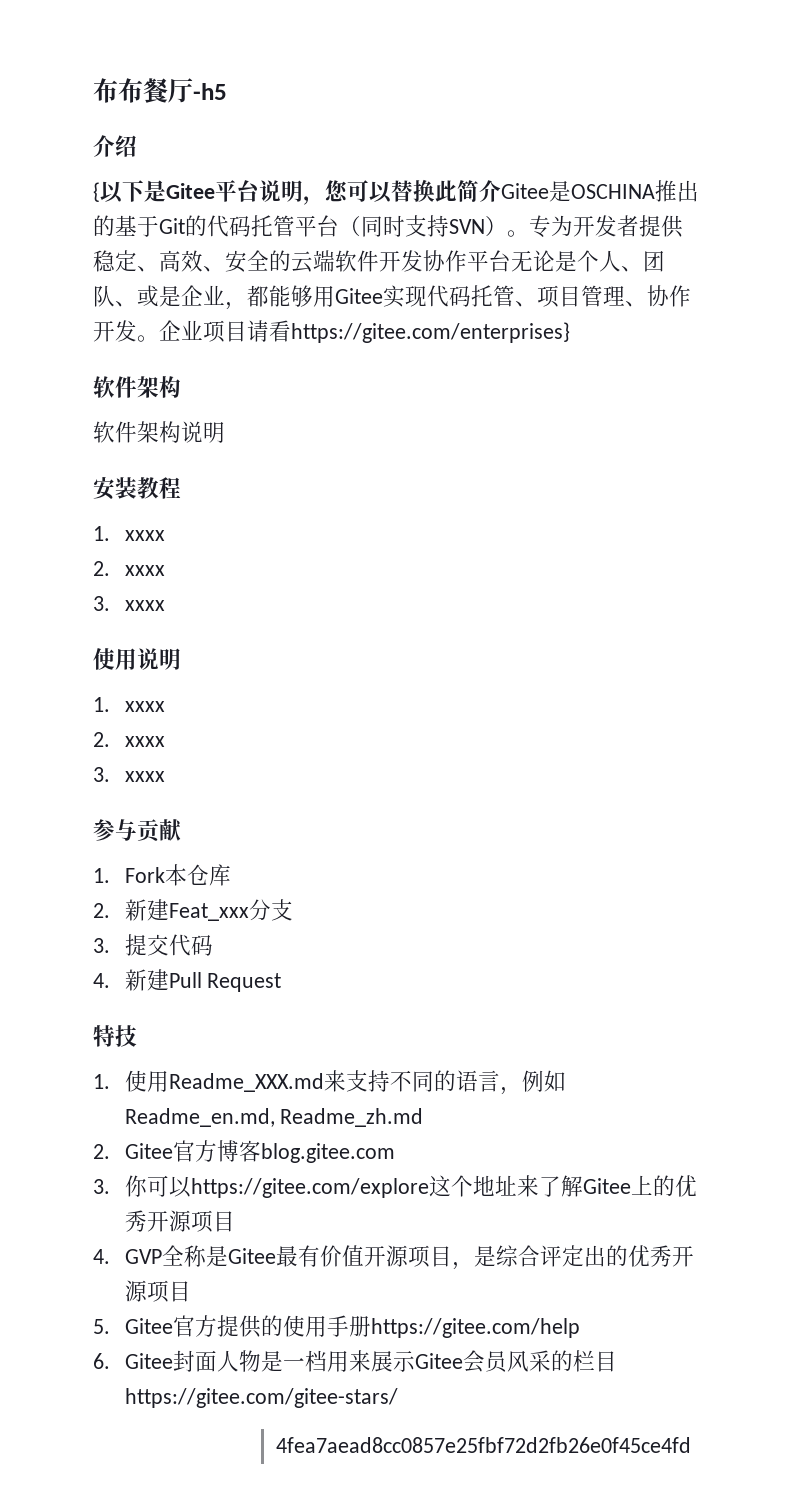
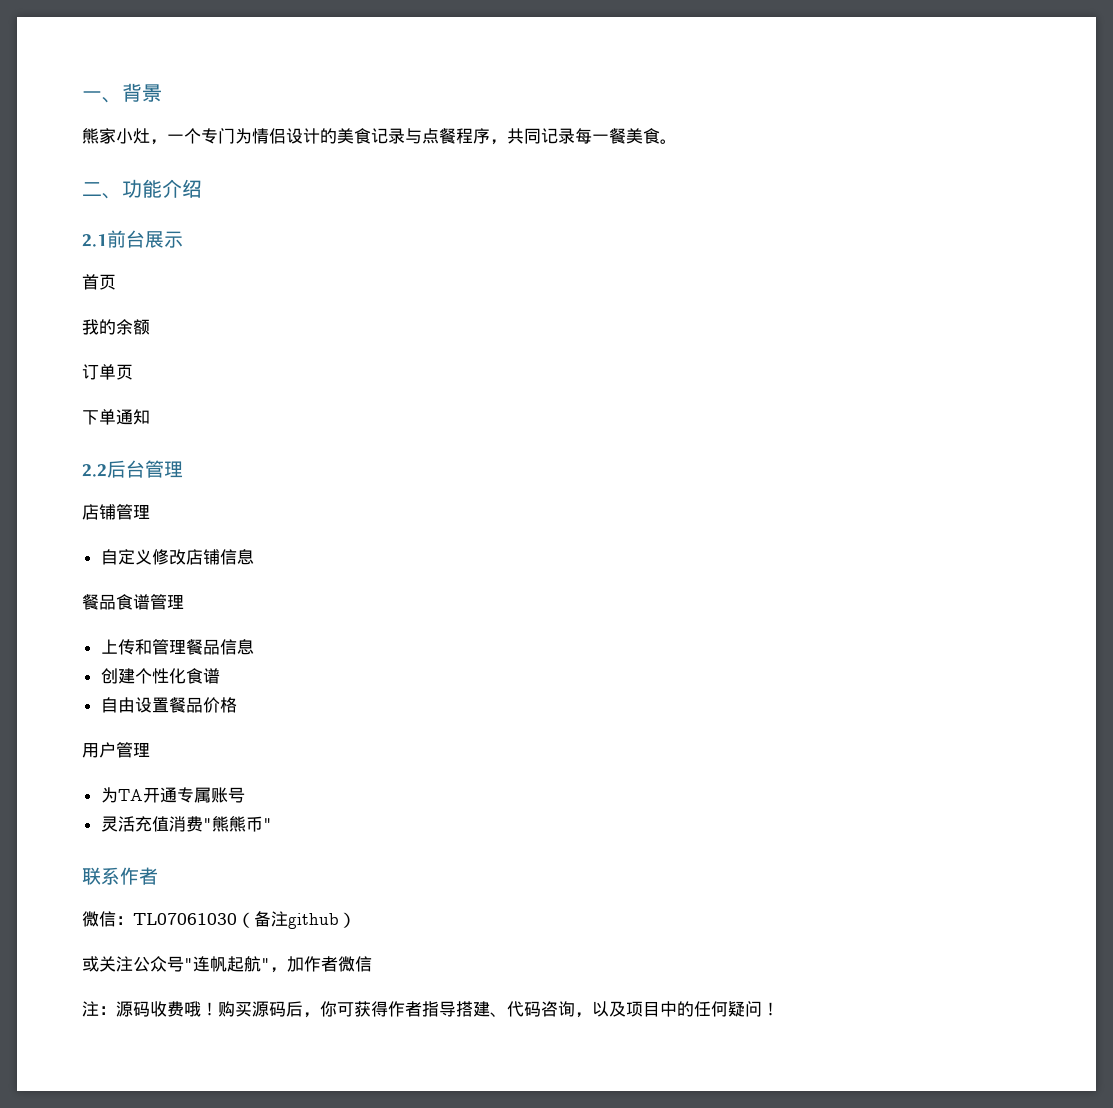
[93,78,227,103] [93,135,137,157] [93,179,699,205] [93,215,683,238] [93,250,665,273] [93,285,691,310] [93,320,570,343] [93,376,181,398] [93,421,225,443] [93,477,181,500] [93,526,165,541] [93,561,165,576] [93,596,165,611] [93,648,181,670] [93,697,165,712] [93,732,165,747] [93,767,165,782] [93,819,182,843] [93,864,231,886] [93,899,293,921] [93,934,213,956] [93,969,282,992] [93,1025,137,1047] [93,1070,566,1095] [124,1108,424,1127] [93,1140,395,1163] [93,1175,697,1198] [124,1210,235,1233] [93,1245,694,1270] [124,1280,191,1303] [93,1315,580,1338] [93,1350,617,1373] [124,1388,398,1408] [275,1437,691,1453] 布布餐厅-h5 // 介绍 // {以下是Gitee平台说明，您可以替换此简介Gitee是OSCHINA推出的基于Git的代码托管平台（同时支持SVN）。专为开发者提供稳定、高效、安全的云端软件开发协作平台无论是个人、团队、或是企业，都能够用Gitee实现代码托管、项目管理、协作开发。企业项目请看https://gitee.com/enterprises} // 软件架构 // 软件架构说明 // 安装教程 // 1. xxxx // 2. xxxx // 3. xxxx // 使用说明 // 1. xxxx // 2. xxxx // 3. xxxx // 参与贡献 // 1. Fork本仓库 // 2.新建Feat_xxx分支 // 3.提交代码 // 4.新建Pull Request // 特技 // 1.使用Readme_XXX.md来支持不同的语言，例如Readme_en.md, Readme_zh.md // 2. Gitee官方博客blog.gitee.com // 3.你可以https://gitee.com/explore这个地址来了解Gitee上的优秀开源项目 // 4. GVP全称是Gitee最有价值开源项目，是综合评定出的优秀开源项目 // 5. Gitee官方提供的使用手册https://gitee.com/help // 6. Gitee封面人物是一档用来展示Gitee会员风采的栏目https://gitee.com/gitee-stars/ // 4fea7aead8cc0857e25fbf72d2fb26e0f45ce4fd -> [82,83,162,103] [82,128,677,145] [82,179,202,199] [82,230,183,248] [82,274,116,290] [82,319,150,335] [82,364,133,380] [82,409,150,425] [82,460,183,478] [82,504,150,520] [100,549,254,565] [82,594,184,610] [100,639,254,655] [100,668,220,684] [100,697,237,713] [82,742,150,758] [100,787,245,803] [100,816,272,832] [82,867,158,885] [82,911,356,929] [82,956,372,973] [82,1001,779,1018] 一、背景 // 熊家小灶，一个专门为情侣设计的美食记录与点餐程序，共同记录每一餐美食。 // 二、功能介绍 // 2.1前台展示 // 首页 // 我的余额 // 订单页 // 下单通知 // 2.2后台管理 // 店铺管理 // 自定义修改店铺信息 // 餐品食谱管理 // 上传和管理餐品信息 // 创建个性化食谱 // 自由设置餐品价格 // 用户管理 // 为TA开通专属账号 // 灵活充值消费"熊熊币" // 联系作者 // 微信：TL07061030（备注github） // 或关注公众号"连帆起航"，加作者微信 // 注：源码收费哦！购买源码后，你可获得作者指导搭建、代码咨询，以及项目中的任何疑问！

